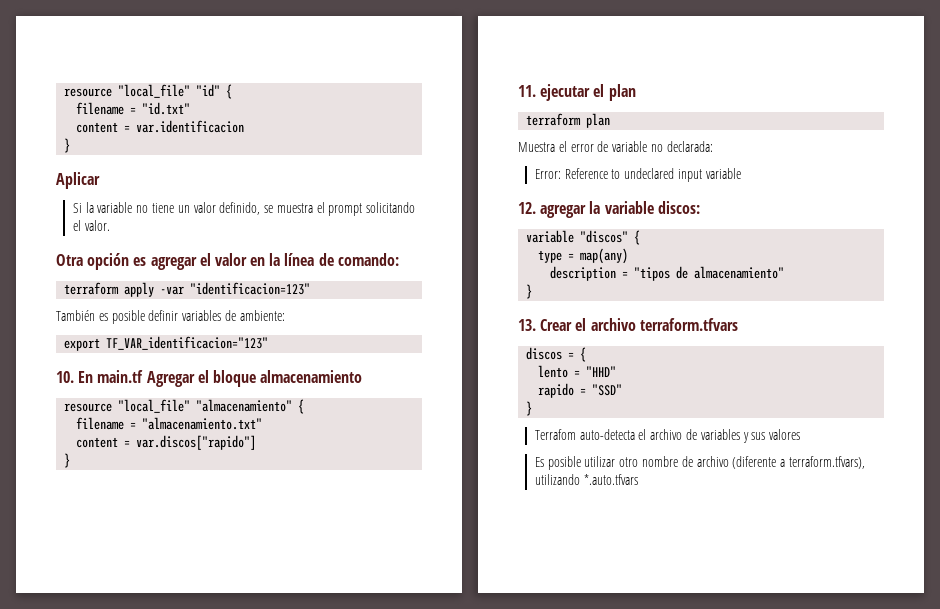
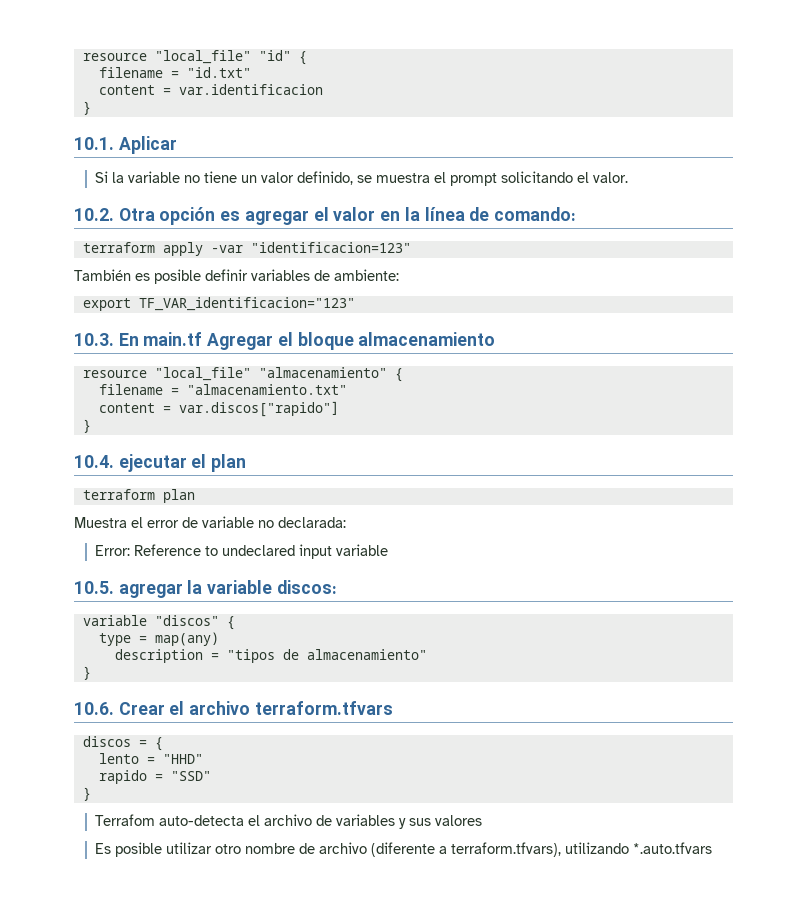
(71, 145) none -> [74,137,114,150] 10.1.
(110, 225) none -> [74,208,114,221] 10.2.
[56,371,74,383] 10. -> [74,333,114,346] 10.3.
[518,85,536,97] 11. -> [74,455,114,468] 10.4.
[518,202,536,214] 12. -> [74,581,114,594] 10.5.
[518,319,536,331] 13. -> [74,702,114,715] 10.6.

